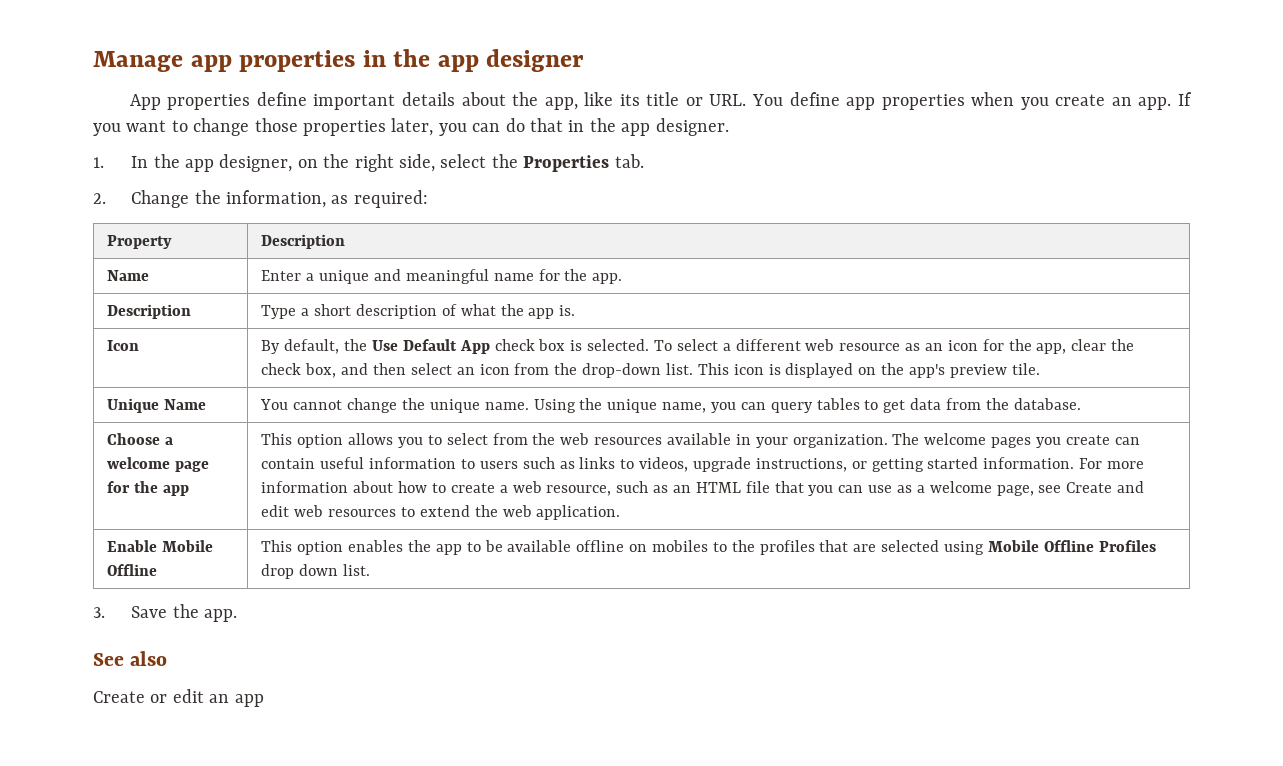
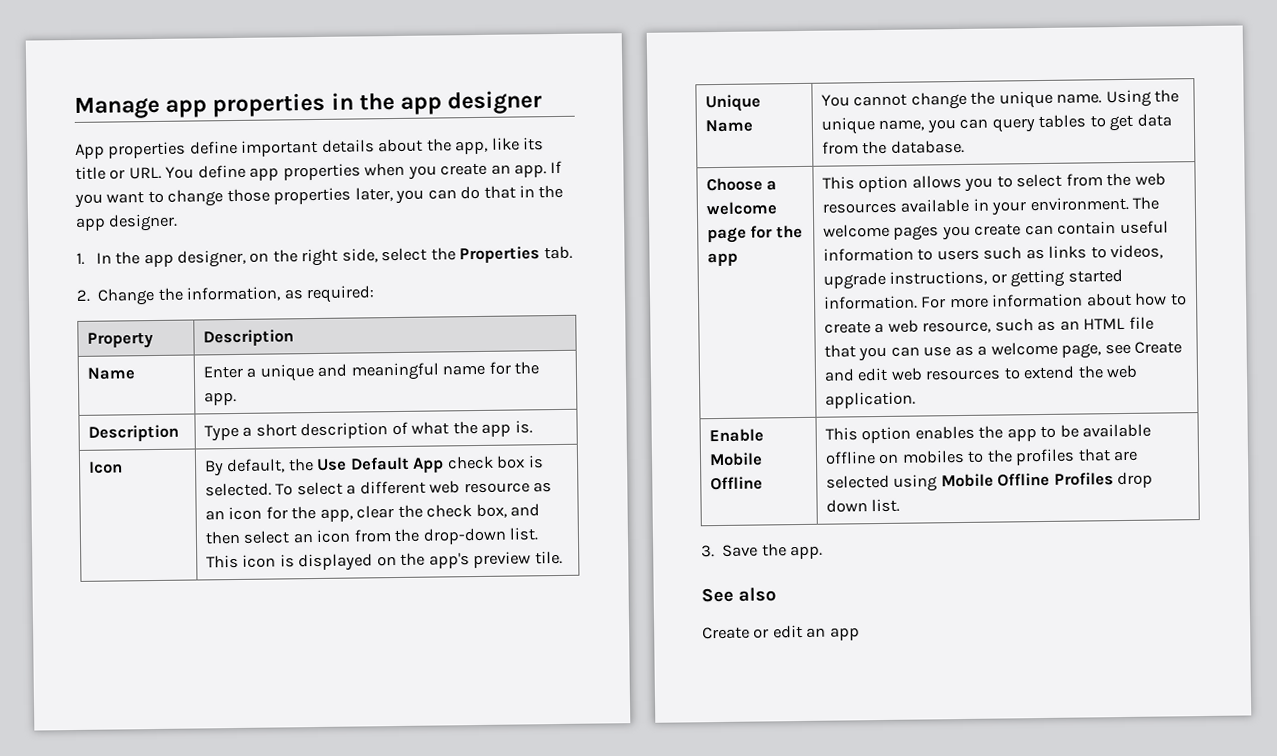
[792,434,888,448] organization. -> [1029,196,1129,212] environment.

